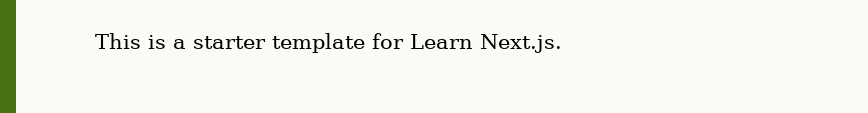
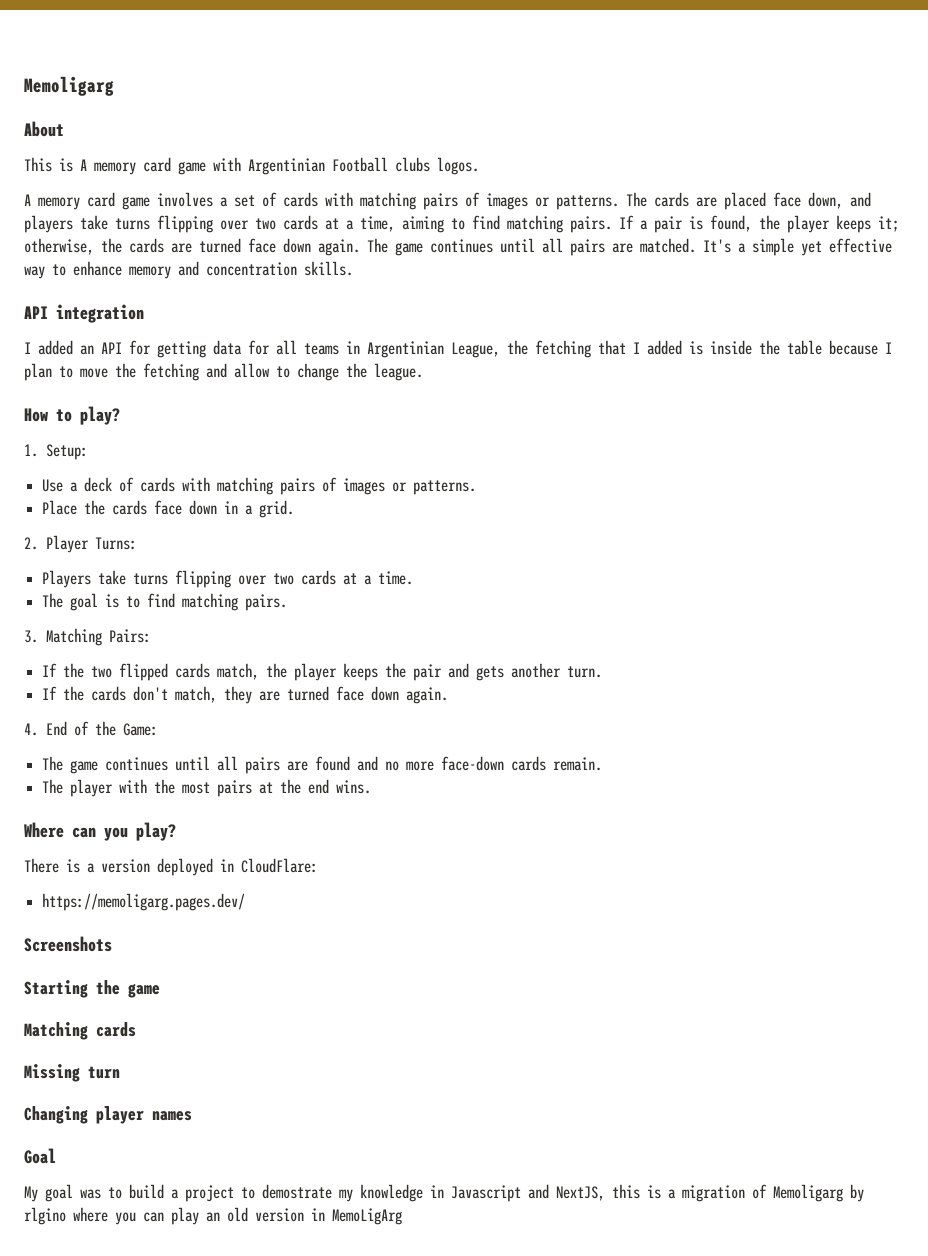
[95,33,562,53] This is a starter template for Learn Next.js. -> [24,76,114,96] [24,121,64,137] [24,157,479,175] [24,192,871,210] [24,215,899,233] [24,238,892,256] [24,261,353,279] [24,304,144,323] [24,340,892,358] [24,363,423,381] [24,406,120,425] [24,444,89,460] [42,477,477,495] [42,500,295,518] [24,535,138,553] [42,570,414,588] [42,593,288,611] [24,628,152,646] [42,663,603,681] [42,686,449,704] [24,721,159,736] [42,756,603,774] [42,779,372,797] [24,822,176,841] [24,858,318,876] [42,893,246,911] [24,936,112,952] [24,980,160,998] [24,1022,136,1040] [24,1064,120,1082] [24,1106,192,1124] [24,1148,56,1164] [24,1184,864,1202] [24,1207,402,1225] Memoligarg // About // This is A memory card game with Argentinian Football clubs logos. // A memory card game involves a set of cards with matching pairs of images or patterns. The cards are placed face down, and players take turns flipping over two cards at a time, aiming to find matching pairs. If a pair is found, the player keeps it; otherwise, the cards are turned face down again. The game continues until all pairs are matched. It's a simple yet effective way to enhance memory and concentration skills. // API integration // I added an API for getting data for all teams in Argentinian League, the fetching that I added is inside the table because I plan to move the fetching and allow to change the league. // How to play? // 1. Setup: // Use a deck of cards with matching pairs of images or patterns. // Place the cards face down in a grid. // 2. Player Turns: // Players take turns flipping over two cards at a time. // The goal is to find matching pairs. // 3. Matching Pairs: // If the two flipped cards match, the player keeps the pair and gets another turn. // If the cards don't match, they are turned face down again. // 4. End of the Game: // The game continues until all pairs are found and no more face-down cards remain. // The player with the most pairs at the end wins. // Where can you play? // There is a version deployed in CloudFlare: // https://memoligarg.pages.dev/ // Screenshots // Starting the game // Matching cards // Missing turn // Changing player names // Goal // My goal was to build a project to demostrate my knowledge in Javascript and NextJS, this is a migration of Memoligarg by rlgino where you can play an old version in MemoLigArg

